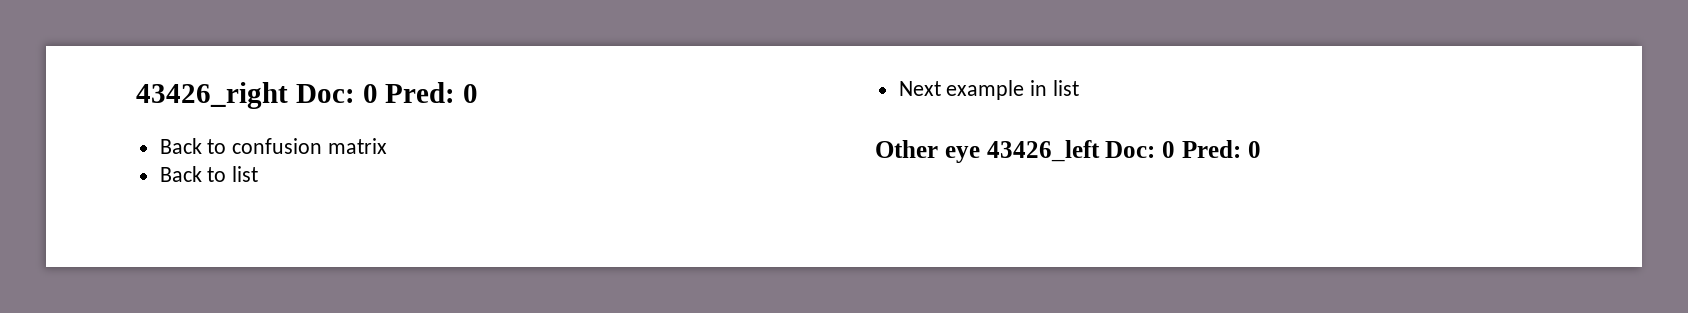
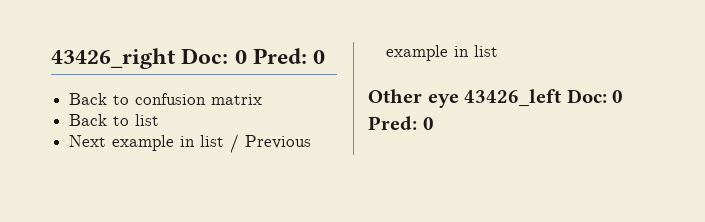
(1080, 88) none -> [230,134,312,153] [386,45,499,61] / Previous example in list

